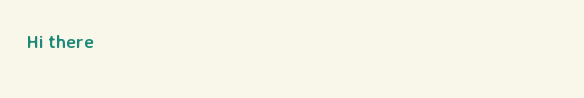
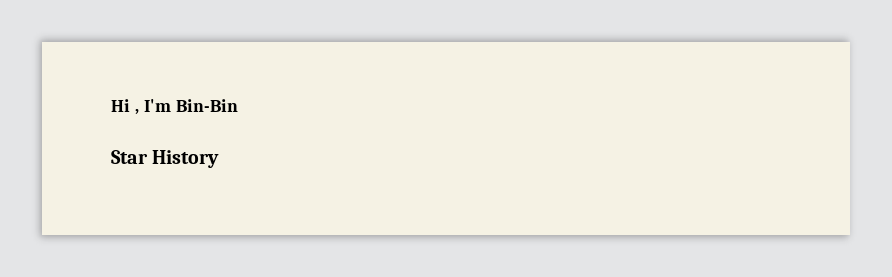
[48,35,94,48] there -> [134,99,238,115] [111,150,220,168] , I'm Bin-Bin // Star History

